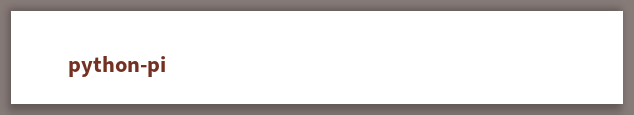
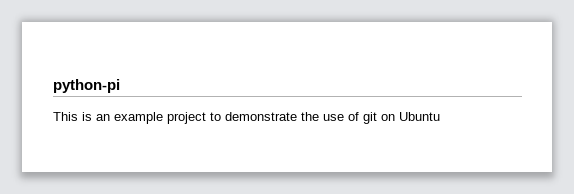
(166, 66) none -> [53,112,440,124] // This is an example project to demonstrate the use of git on Ubuntu

